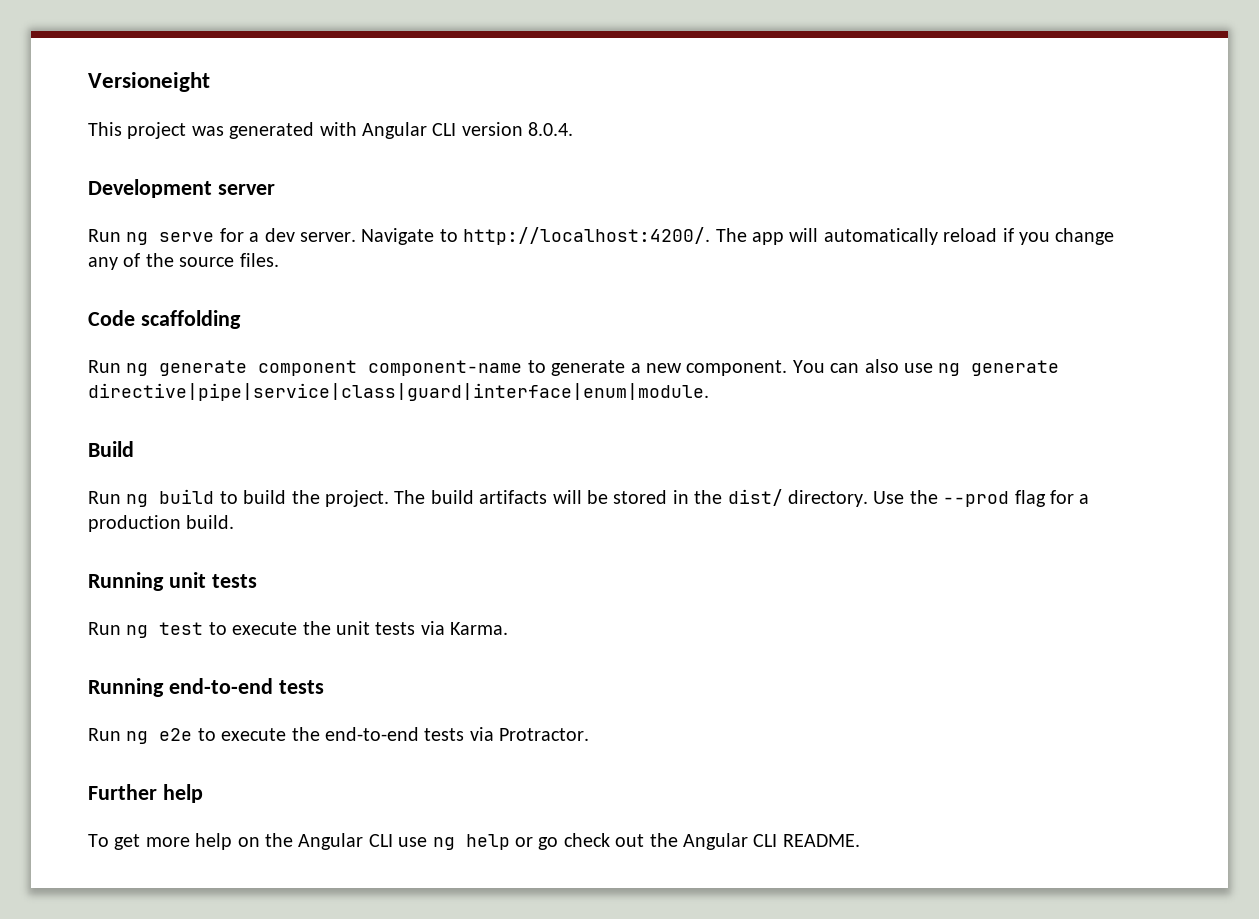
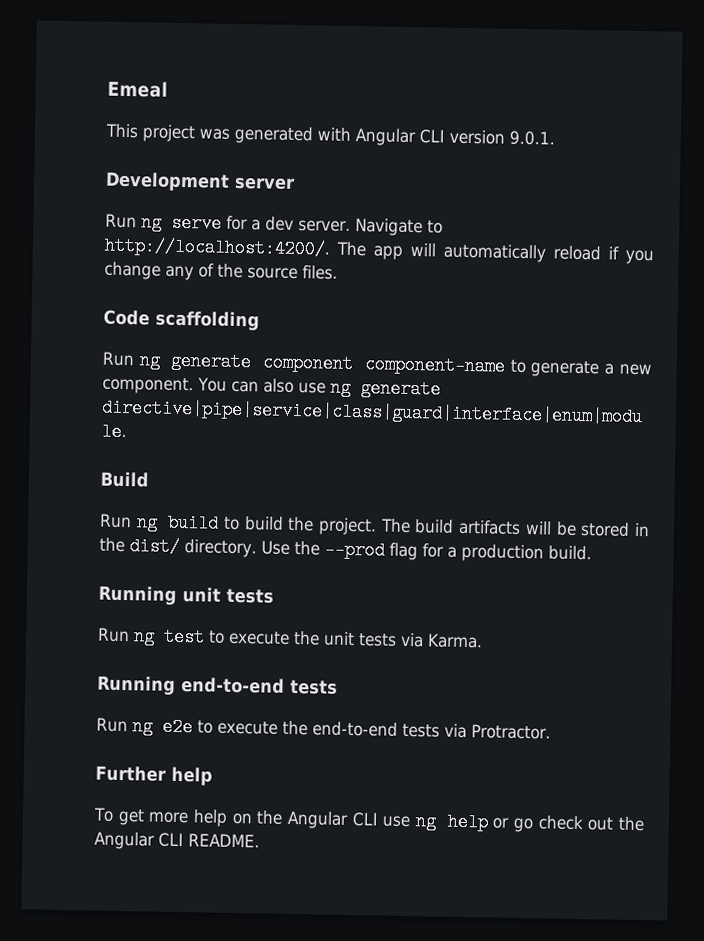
[88,72,210,92] Versioneight -> [107,80,168,98] Emeal
[528,122,574,136] 8.0.4. -> [509,130,555,146] 9.0.1.

